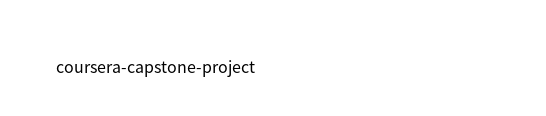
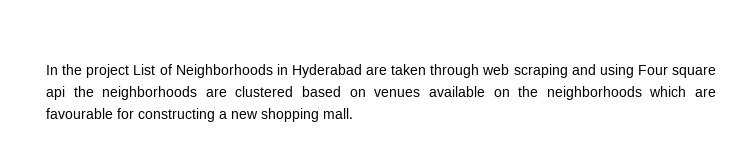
[56,60,255,77] coursera-capstone-project -> [46,64,716,78] [46,86,717,100] [46,108,353,122] In the project List of Neighborhoods in Hyderabad are taken through web scraping and using Four square api the neighborhoods are clustered based on venues available on the neighborhoods which are favourable for constructing a new shopping mall.

